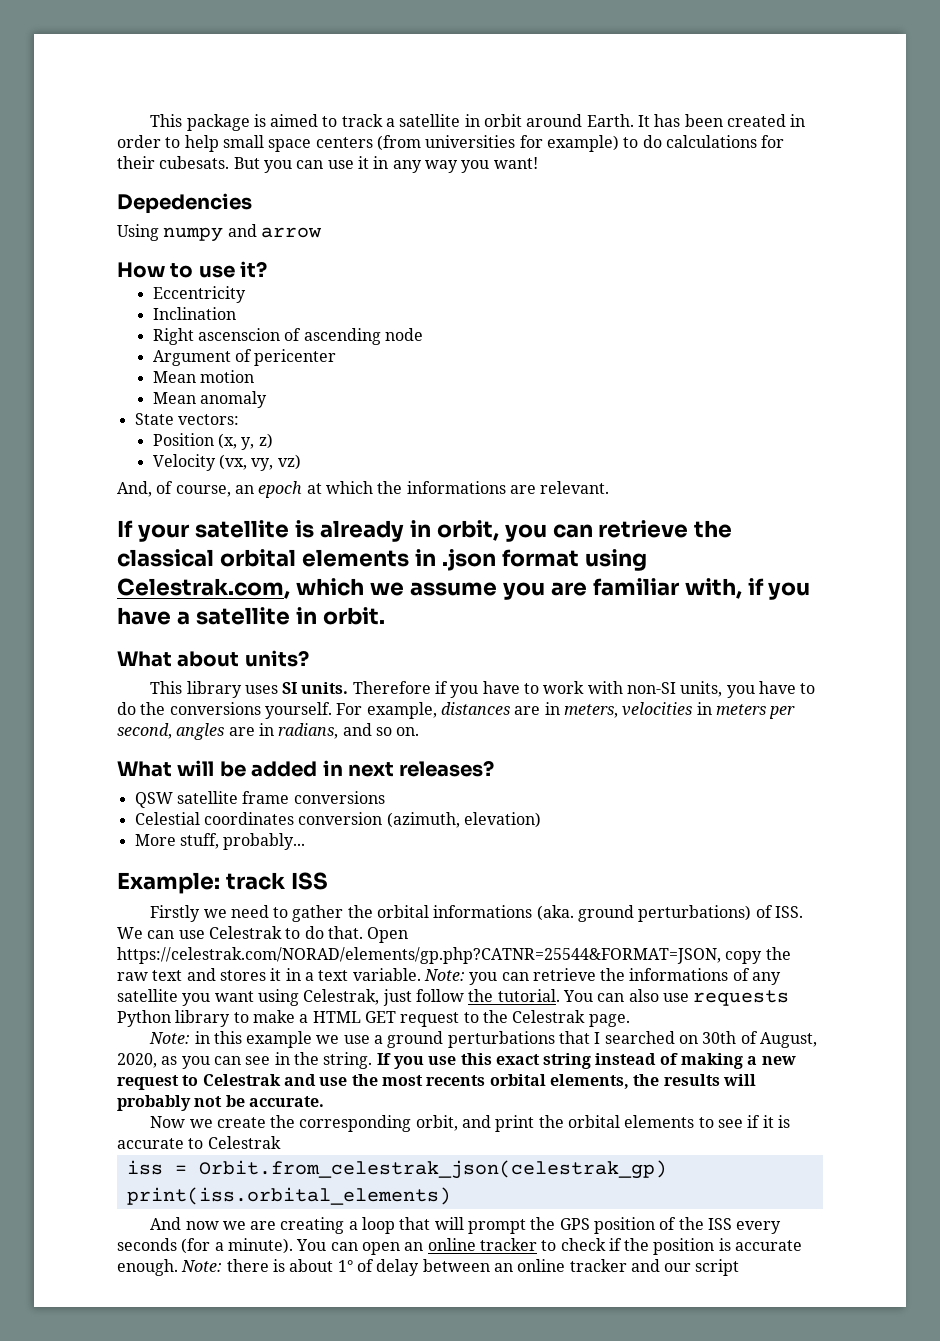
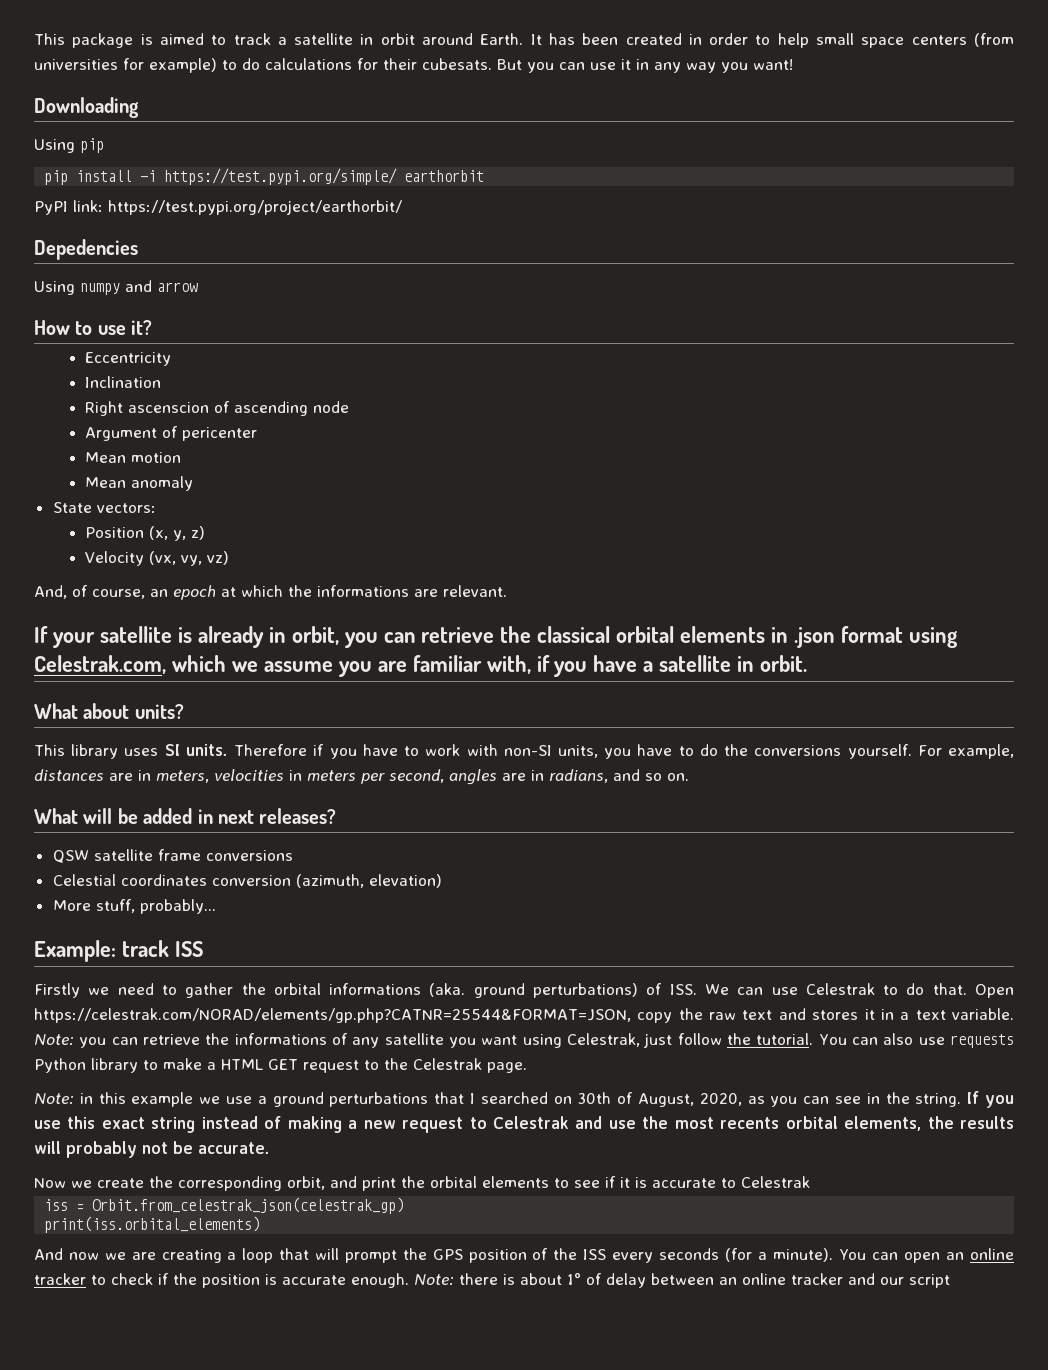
(538, 163) none -> [34,97,139,118] [34,138,104,153] [44,168,485,185] [34,200,402,215] // Downloading // Using pip // pip install -i https://test.pypi.org/simple/ earthorbit // PyPI link: https://test.pypi.org/project/earthorbit/

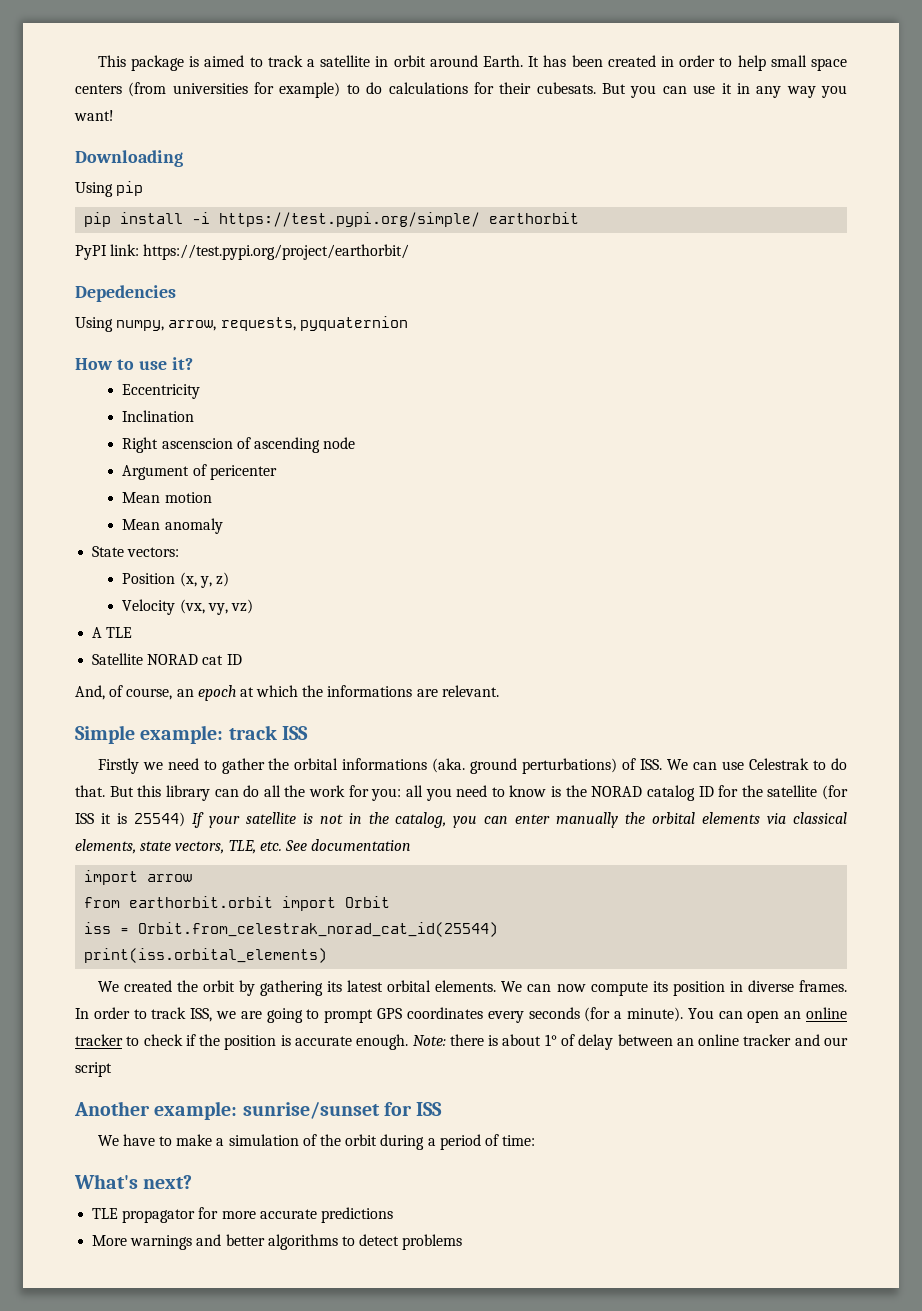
[80,280,198,295] numpy and arrow -> [116,316,408,331] numpy, arrow, requests, pyquaternion
(229, 558) none -> [92,627,133,638] [92,653,242,665] // A TLE // Satellite NORAD cat ID
[34,626,958,648] [34,655,808,677] [34,703,184,719] [34,744,1015,759] [34,769,689,785] [34,808,337,824] [52,849,293,863] [52,874,442,888] [52,899,216,914] [34,940,116,962] If your satellite is already in orbit, you can retrieve the classical orbital elements in .json format using Celestrak.com, which we assume you are familiar with, if you have a satellite in orbit. // What about units? // This library uses SI units. Therefore if you have to work with non-SI units, you have to do the conversions yourself. For example, distances are in meters, velocities in meters per second, angles are in radians, and so on. // What will be added in next releases? // QSW satellite frame conversions // Celestial coordinates conversion (azimuth, elevation) // More stuff, probably... // Example: -> [75,725,224,744] Simple example:
[974,984,1014,998] [34,1008,1015,1023] [34,1033,1015,1048] [34,1058,527,1073] [34,1091,1014,1108] [34,1116,1015,1133] [34,1141,270,1158] [34,1176,810,1191] Open https://celestrak.com/NORAD/elements/gp.php?CATNR=25544&FORMAT=JSON, copy the raw text and stores it in a text variable. Note: you can retrieve the informations of any satellite you want using Celestrak, just follow the tutorial. You can also use requests Python library to make a HTML GET request to the Celestrak page. // Note: in this example we use a ground perturbations that I searched on 30th of August, 2020, as you can see in the string. If you use this exact string instead of making a new request to Celestrak and use the most recents orbital elements, the results will probably not be accurate. // Now we create the corresponding orbit, and print the orbital elements to see if it is accurate to Celestrak -> [109,785,848,801] [75,812,848,828] [75,839,412,854] [84,870,193,885] [84,896,391,911] But this library can do all the work for you: all you need to know is the NORAD catalog ID for the satellite (for ISS it is 25544) If your satellite is not in the catalog, you can enter manually the orbital elements via classical elements, state vectors, TLE, etc. See documentation // import arrow // from earthorbit.orbit import Orbit
[92,1197,405,1214] Orbit.from_celestrak_json(celestrak_gp) -> [138,922,499,937] Orbit.from_celestrak_norad_cat_id(25544)
[34,1248,607,1263] And now we are creating a loop that will prompt the GPS position of the ISS -> [97,980,847,996] [75,1007,483,1023] We created the orbit by gathering its latest orbital elements. We can now compute its position in diverse frames. In order to track ISS, we are going to prompt GPS coordinates
(950, 1281) none -> [74,1101,443,1120] [97,1134,536,1150] [74,1174,193,1189] [92,1207,393,1223] [92,1234,463,1250] // Another example: sunrise/sunset for ISS // We have to make a simulation of the orbit during a period of time: // What's next? // TLE propagator for more accurate predictions // More warnings and better algorithms to detect problems

